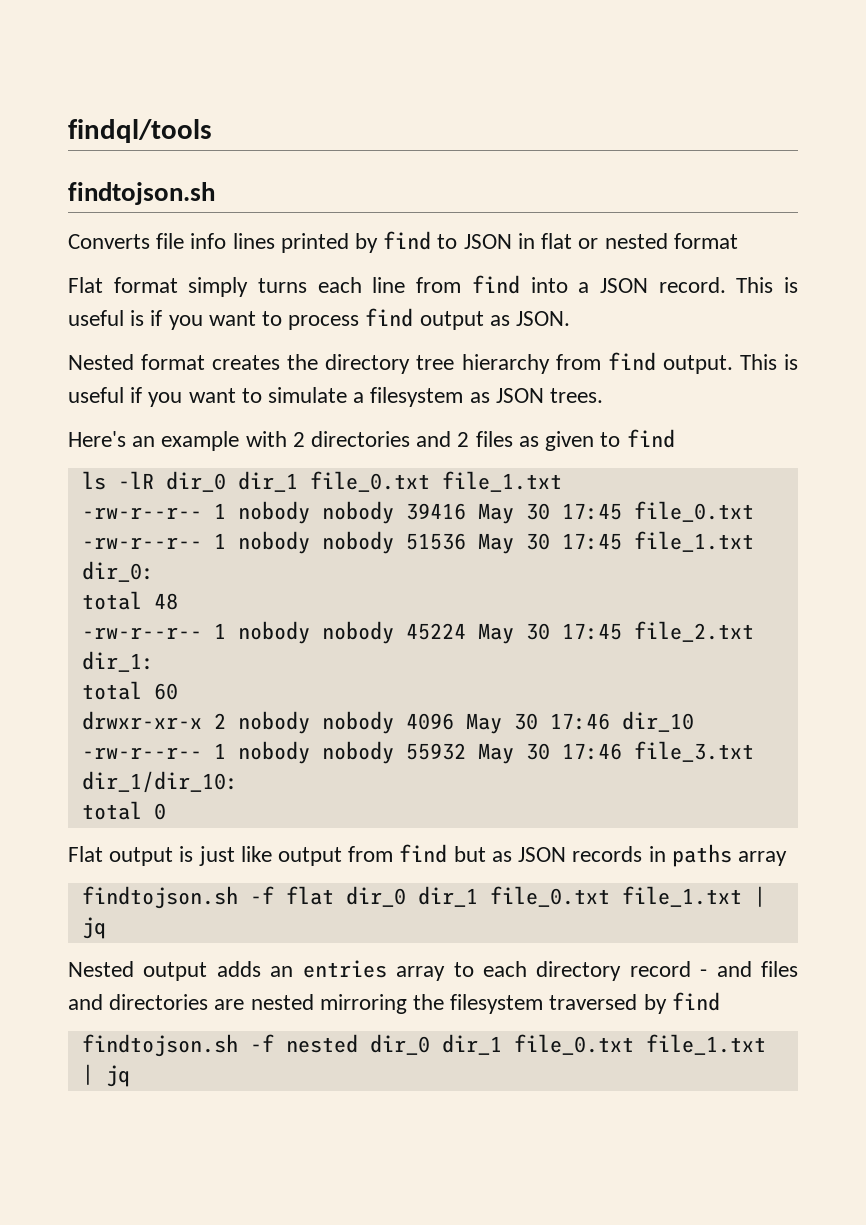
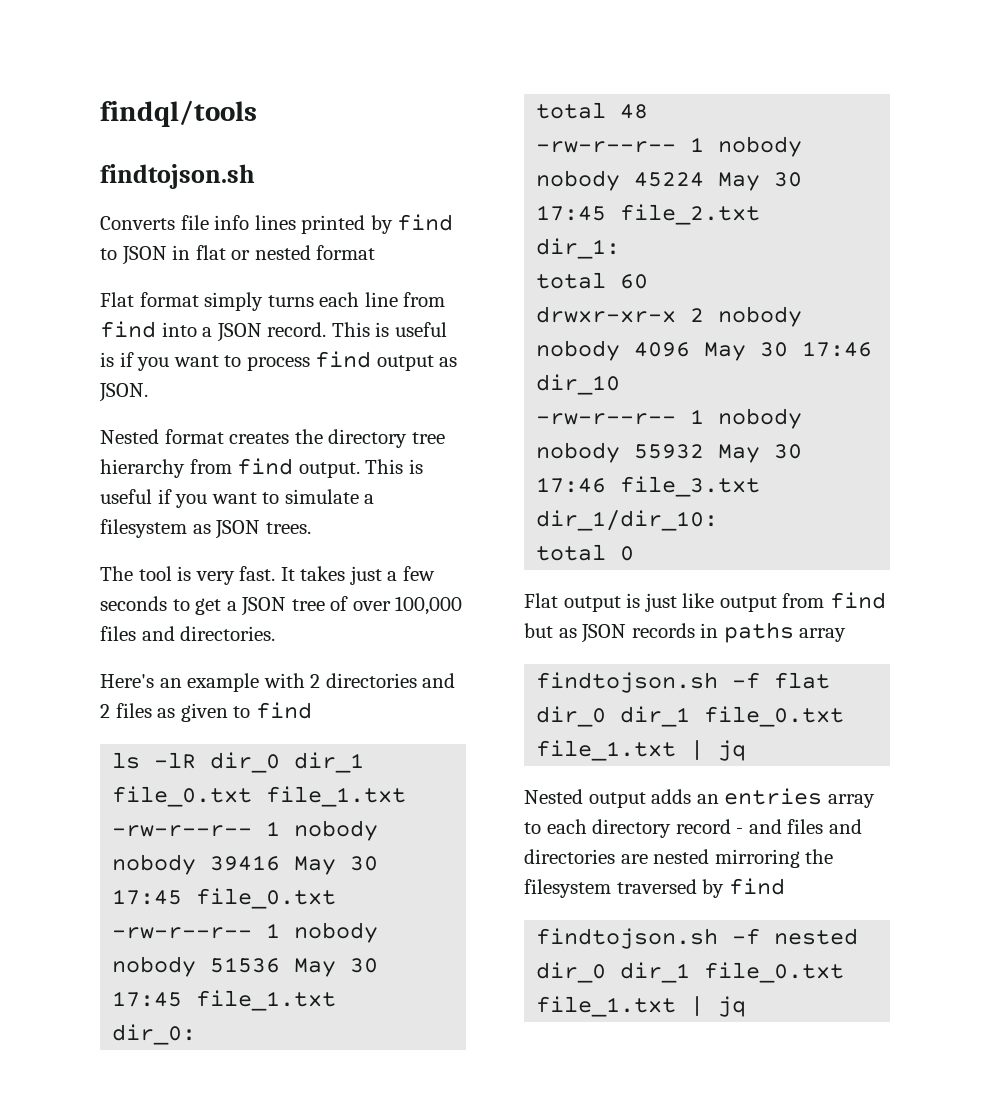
(604, 395) none -> [100,566,435,585] [100,596,463,616] [100,626,276,641] // The tool is very fast. It takes just a few seconds to get a JSON tree of over 100,000 files and directories.

